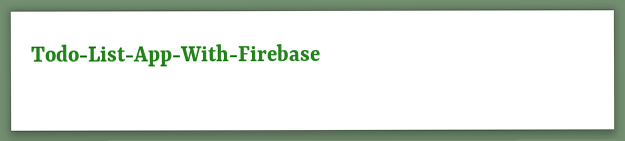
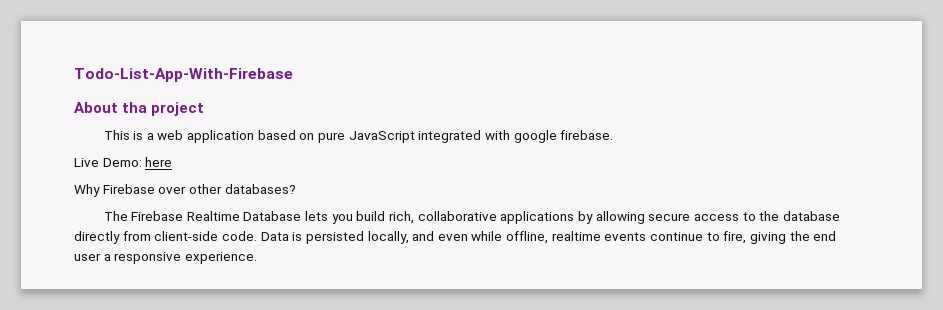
(320, 55) none -> [74,102,205,116] [103,130,614,143] [74,157,173,167] [74,184,296,197] [103,211,840,224] [74,231,837,244] [74,252,257,264] // About tha project // This is a web application based on pure JavaScript integrated with google firebase. // Live Demo: here // Why Firebase over other databases? // The Firebase Realtime Database lets you build rich, collaborative applications by allowing secure access to the database directly from client-side code. Data is persisted locally, and even while offline, realtime events continue to fire, giving the end user a responsive experience.

